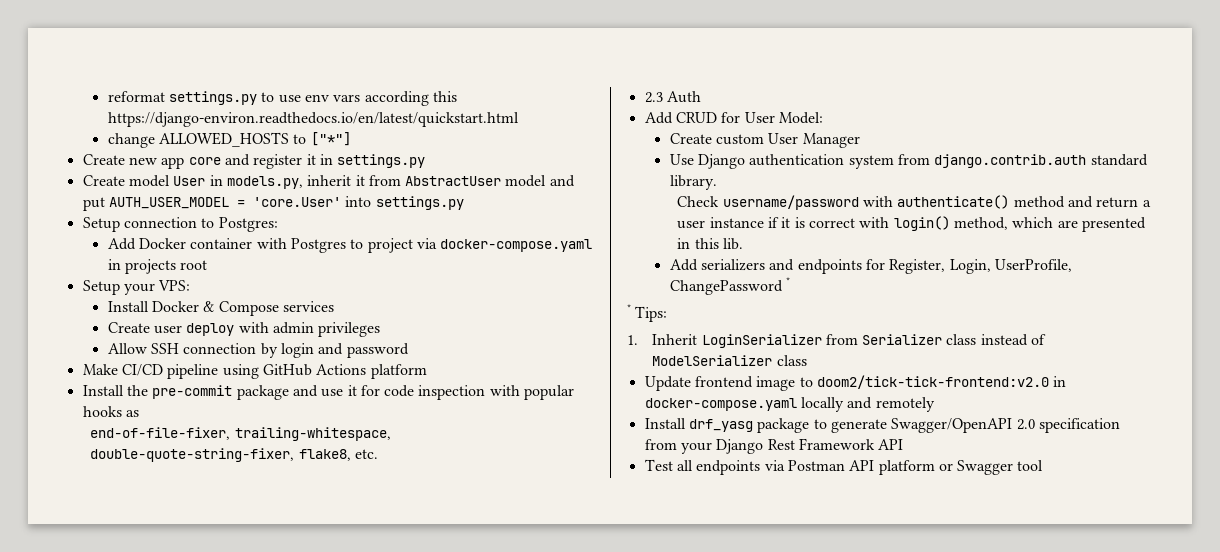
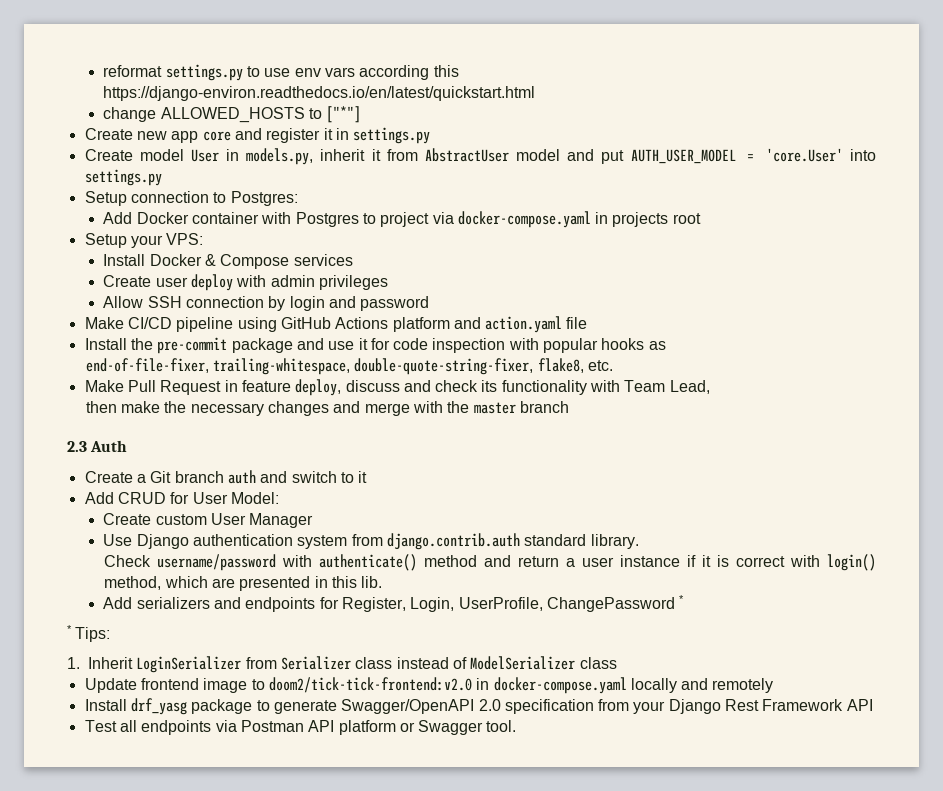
(427, 371) none -> [453,316,588,333] and action.yaml file
[644,91,701,103] 2.3 Auth -> [84,379,710,396] [85,401,569,416] [67,440,128,452] [84,470,368,484] Make Pull Request in feature deploy, discuss and check its functionality with Team Lead, // then make the necessary changes and merge with the master branch // 2.3 Auth // Create a Git branch auth and switch to it
[1017,460,1044,471] tool -> [486,720,517,732] tool.

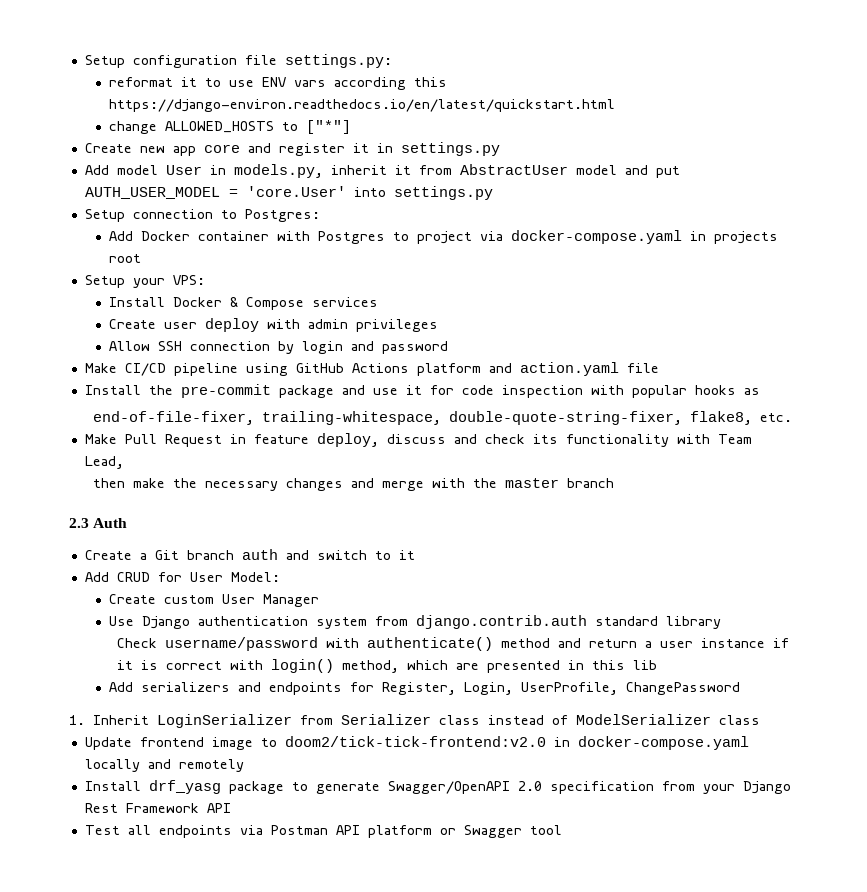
[103,64,243,81] reformat settings.py -> [84,54,392,68] [109,77,198,87] Setup configuration file settings.py: // reformat it
[294,68,321,77] env -> [262,77,287,87] ENV
[84,149,133,161] Create -> [84,165,109,175] Add
[590,534,639,549] library. -> [666,616,722,629] library
[361,576,383,588] lib. -> [633,660,658,670] lib
[679,595,685,603] [67,625,111,642] * // * Tips: -> (741, 688) none
[486,720,517,732] tool. -> [529,825,562,835] tool

